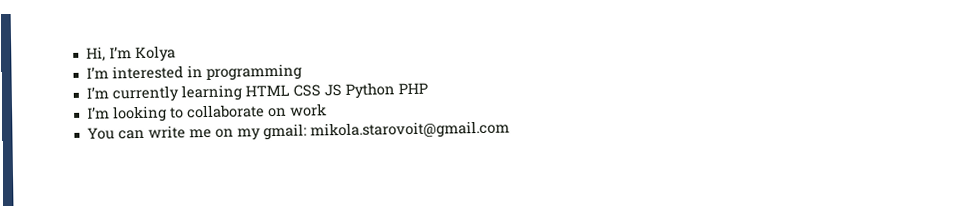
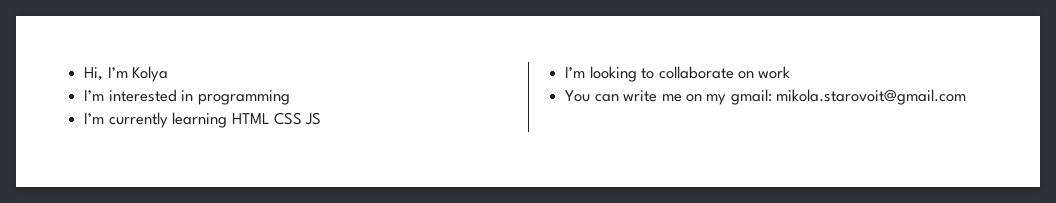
[344,82,428,99] Python PHP -> (322, 118) none

